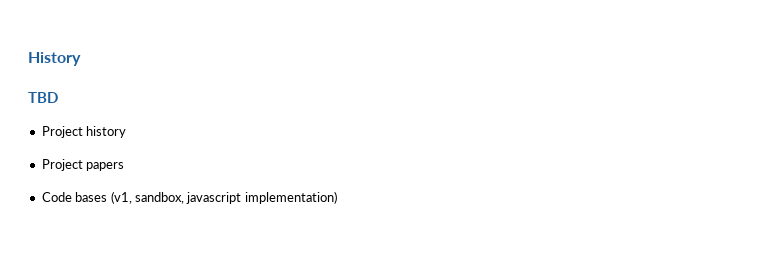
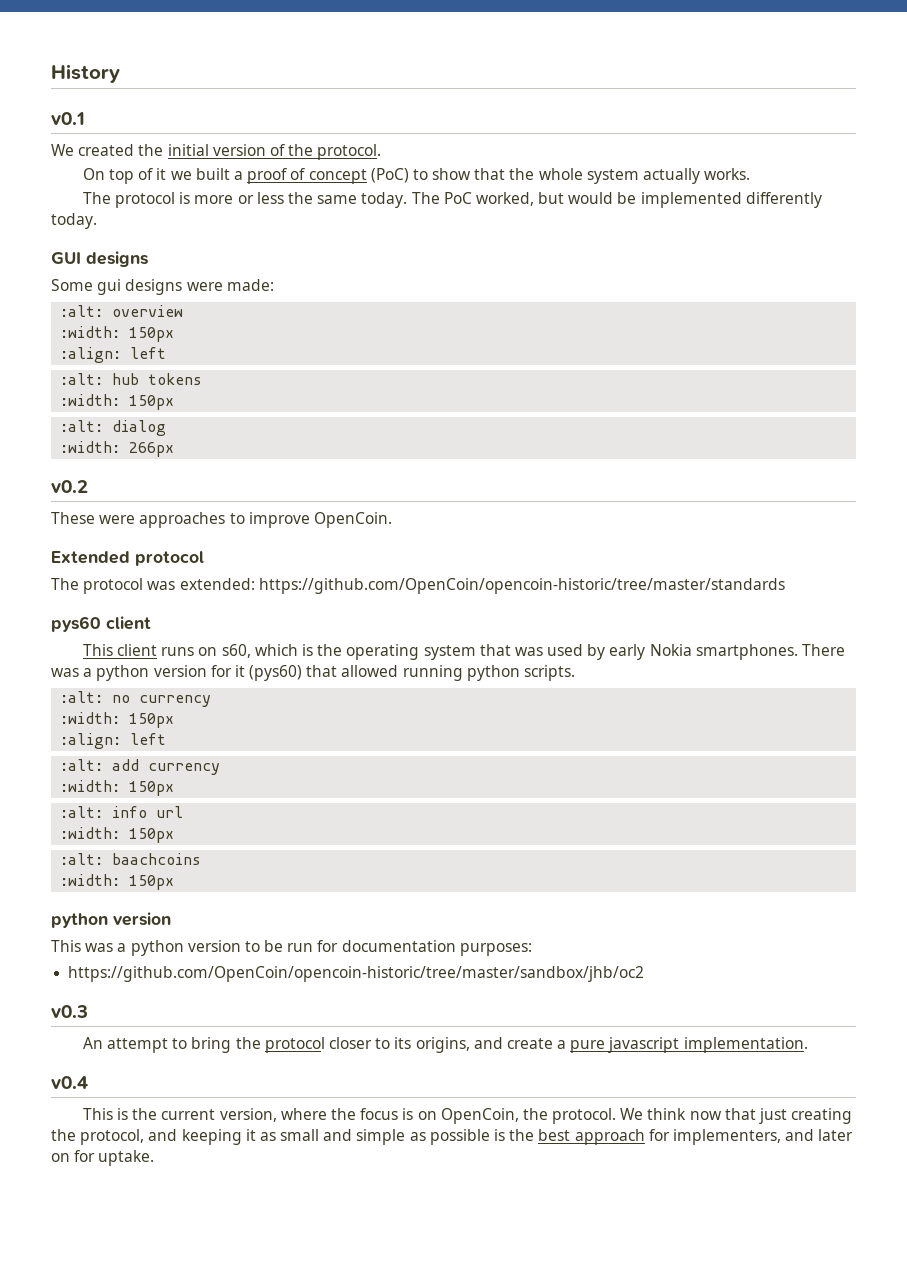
[28,92,58,103] [41,126,127,138] [41,159,125,171] [41,191,337,204] TBD // Project history // Project papers // Code bases (v1, sandbox, javascript implementation) -> [51,112,85,125] [51,144,382,160] [82,168,751,184] [82,192,822,208] [51,213,97,229] [51,251,148,267] [51,279,274,295] [60,305,184,317] [60,326,175,342] [60,347,167,363] [60,373,203,385] [60,394,175,410] [60,420,167,436] [60,441,175,457] [51,480,88,493] [51,512,392,528] [51,551,204,566] [51,578,785,594] [51,616,151,632] [82,644,846,660] [51,665,576,681] [60,691,212,707] [60,712,175,728] [60,733,167,749] [60,759,221,775] [60,780,175,796] [60,806,184,818] [60,827,175,843] [60,853,202,865] [60,874,175,890] [51,912,171,928] [51,940,532,956] [68,966,645,982] [51,1005,88,1018] [82,1037,808,1053] [51,1076,88,1089] [82,1108,853,1124] [51,1129,854,1145] [51,1150,155,1166] v0.1 // We created the initial version of the protocol. // On top of it we built a proof of concept (PoC) to show that the whole system actually works. // The protocol is more or less the same today. The PoC worked, but would be implemented differently today. // GUI designs // Some gui designs were made: // :alt: overview // :width: 150px // :align: left // :alt: hub tokens // :width: 150px // :alt: dialog // :width: 266px // v0.2 // These were approaches to improve OpenCoin. // Extended protocol // The protocol was extended: https://github.com/OpenCoin/opencoin-historic/tree/master/standards // pys60 client // This client runs on s60, which is the operating system that was used by early Nokia smartphones. There was a python version for it (pys60) that allowed running python scripts. // :alt: no currency // :width: 150px // :align: left // :alt: add currency // :width: 150px // :alt: info url // :width: 150px // :alt: baachcoins // :width: 150px // python version // This was a python version to be run for documentation purposes: // https://github.com/OpenCoin/opencoin-historic/tree/master/sandbox/jhb/oc2 // v0.3 // An attempt to bring the protocol closer to its origins, and create a pure javascript implementation. // v0.4 // This is the current version, where the focus is on OpenCoin, the protocol. We think now that just creating the protocol, and keeping it as small and simple as possible is the best approach for implementers, and later on for uptake.

